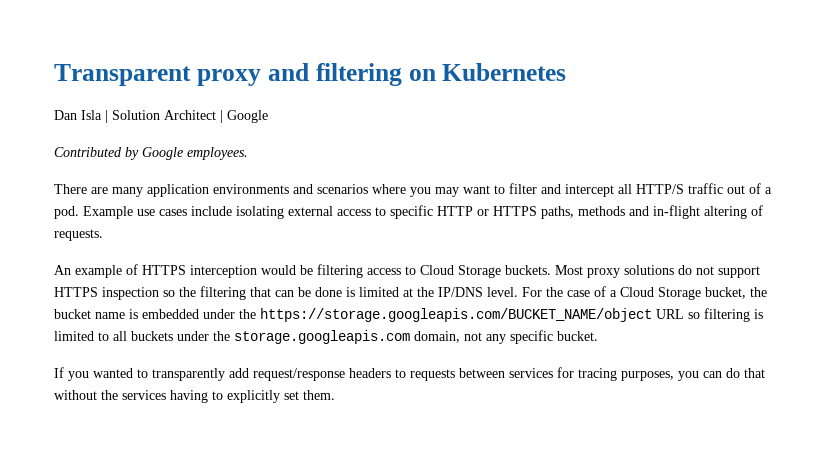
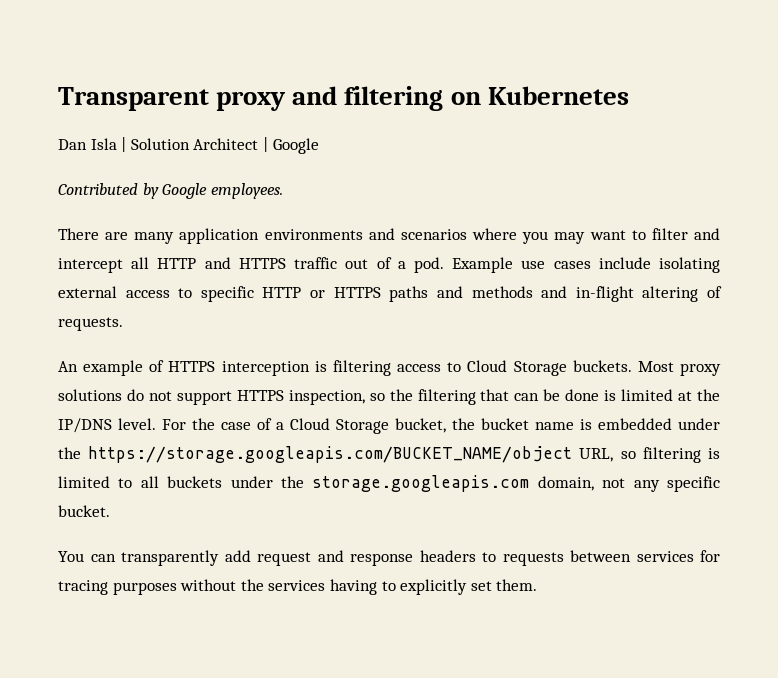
[636,184,684,194] HTTP/S -> [157,257,286,269] HTTP and HTTPS
[541,206,574,219] paths, -> [389,286,463,302] paths and
[261,265,313,275] would be -> [314,361,327,372] is
[102,287,159,300] inspection -> [288,390,365,405] inspection,
[656,309,684,319] URL -> [579,448,614,462] URL,
[54,367,345,381] If you wanted to transparently add request/response -> [58,550,413,566] You can transparently add request and response
[621,368,765,381] purposes, you can do that -> [112,582,177,595] purposes

